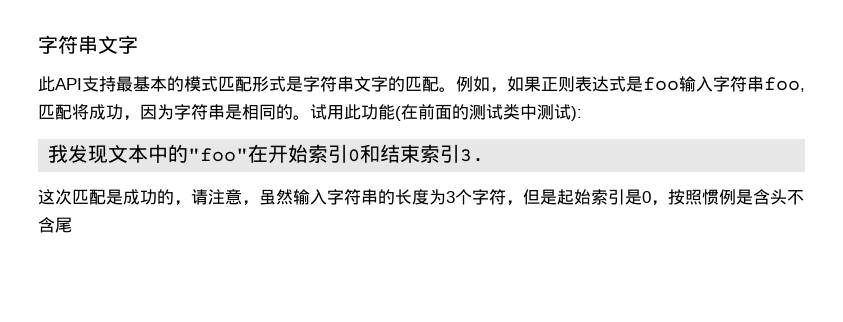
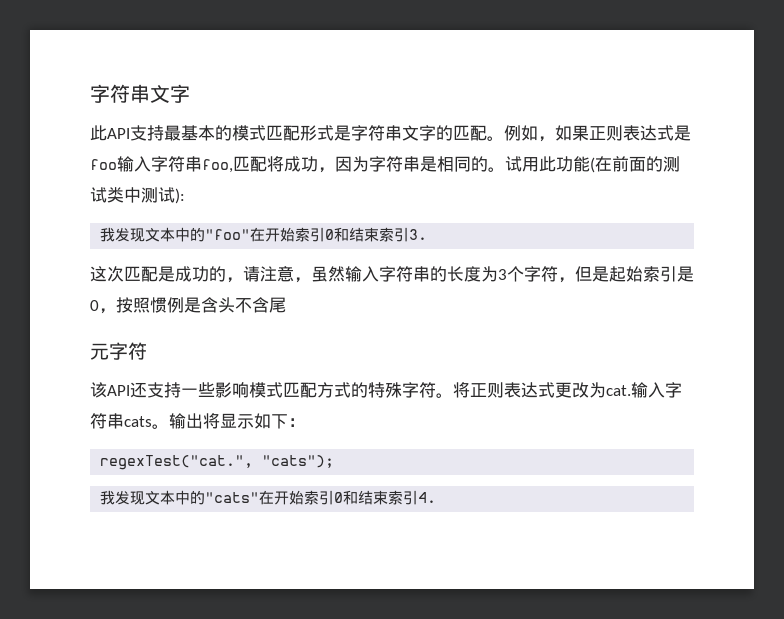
(72, 225) none -> [90,342,147,360] [90,382,682,398] [90,413,305,429] [100,455,335,470] [100,490,437,505] // 元字符 // 该API还支持一些影响模式匹配方式的特殊字符。将正则表达式更改为cat.输入字符串cats。输出将显示如下： // regexTest("cat.", "cats"); // 我发现文本中的"cats"在开始索引0和结束索引4.

